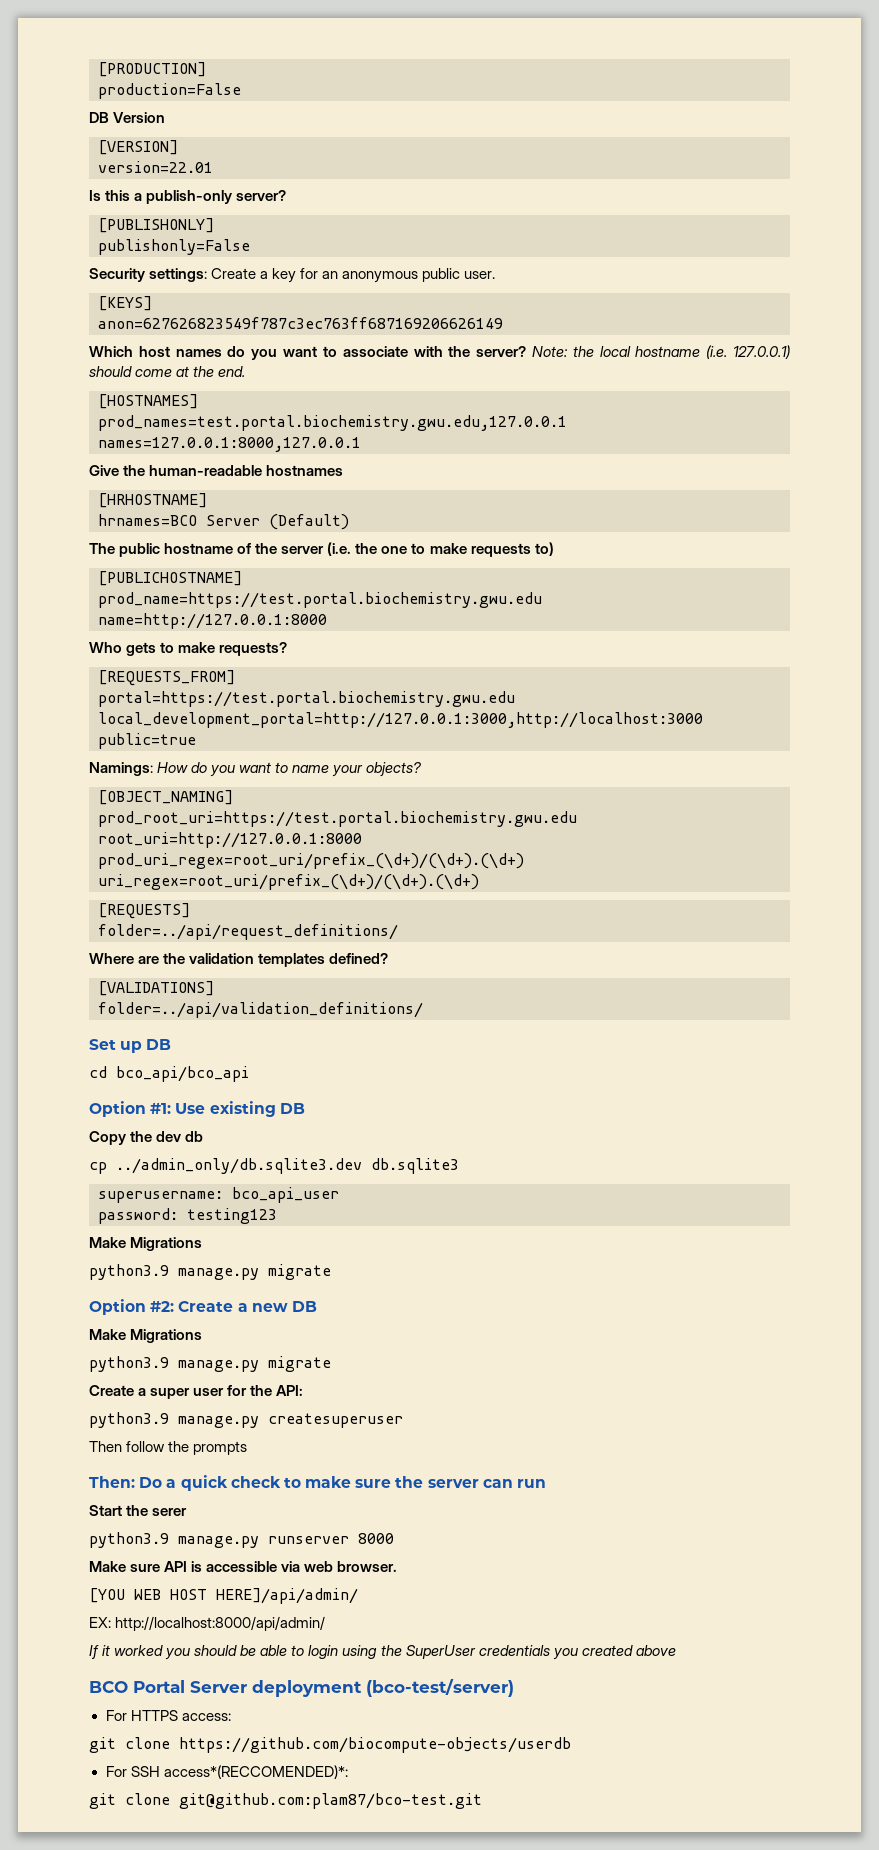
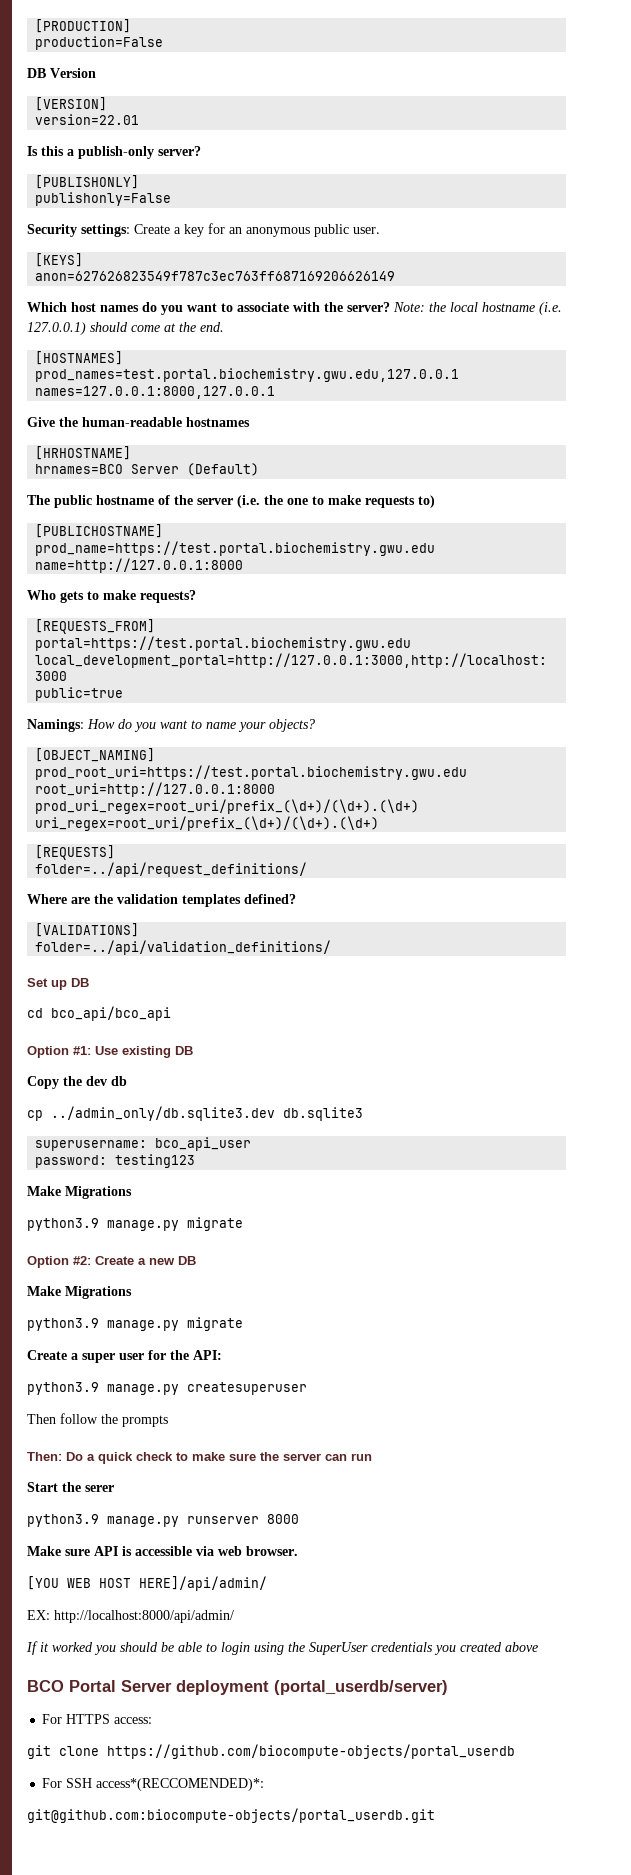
[366,1679,514,1697] (bco-test/server) -> [274,1680,448,1695] (portal_userdb/server)
[179,1737,571,1753] https://github.com/biocompute-objects/userdb -> [107,1744,515,1759] https://github.com/biocompute-objects/portal_userdb
[89,1793,482,1809] git clone git@github.com:plam87/bco-test.git -> [27,1808,435,1823] git@github.com:biocompute-objects/portal_userdb.git

